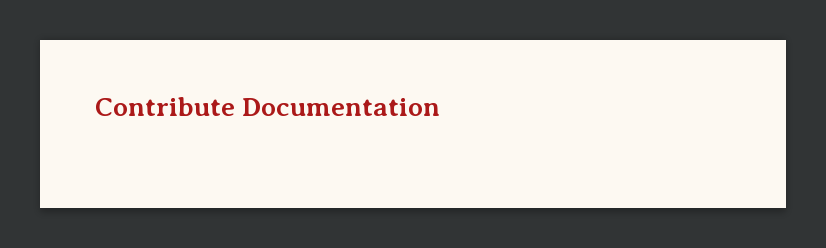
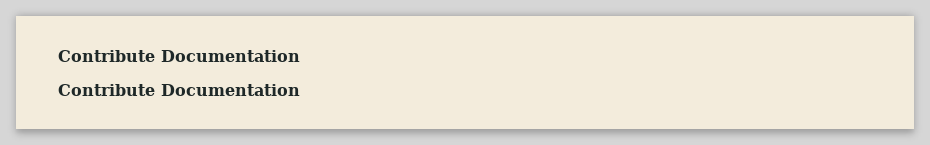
[95,97,441,116] Contribute Documentation -> [58,50,300,62] [58,84,300,96] Contribute Documentation // Contribute Documentation

